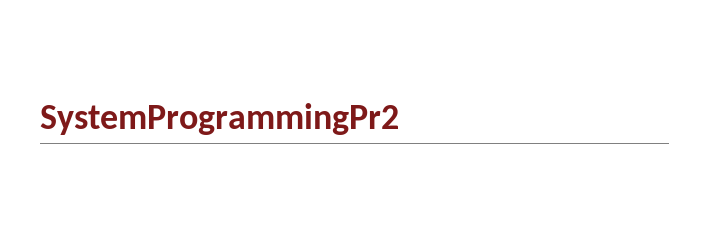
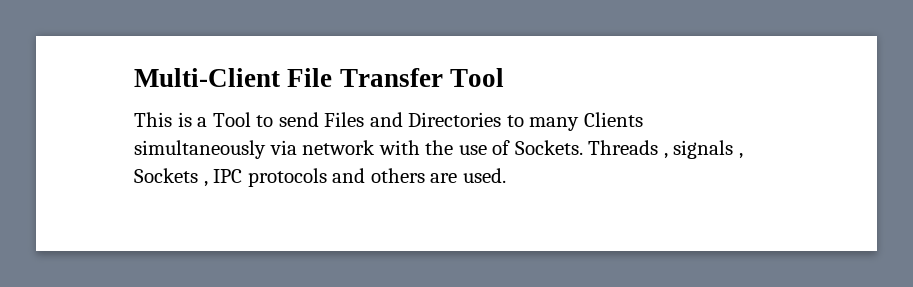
[40,103,399,135] SystemProgrammingPr2 -> [134,68,504,87] [134,112,643,131] [134,140,743,159] [134,168,506,187] Multi-Client File Transfer Tool // This is a Tool to send Files and Directories to many Clients simultaneously via network with the use of Sockets. Threads , signals , Sockets , IPC protocols and others are used.

